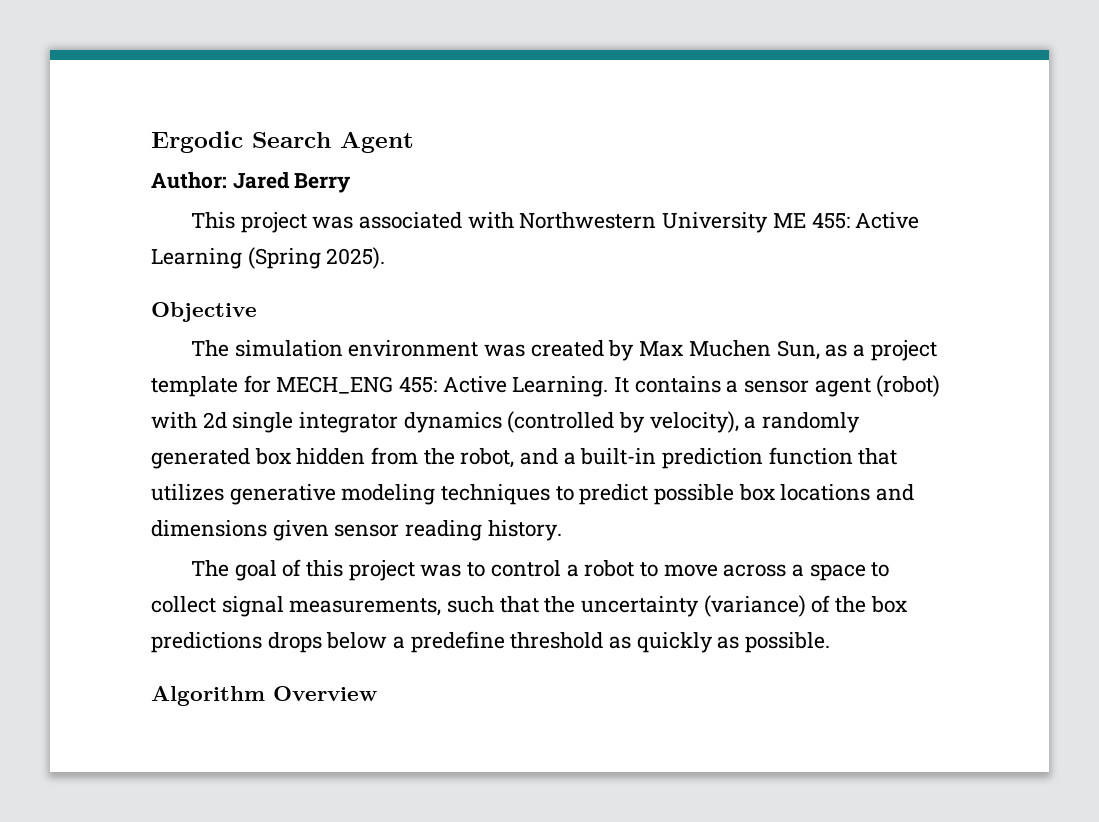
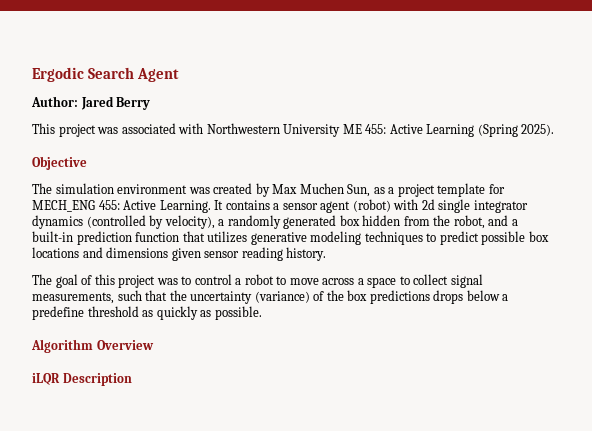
(377, 693) none -> [32,373,132,386] // iLQR Description

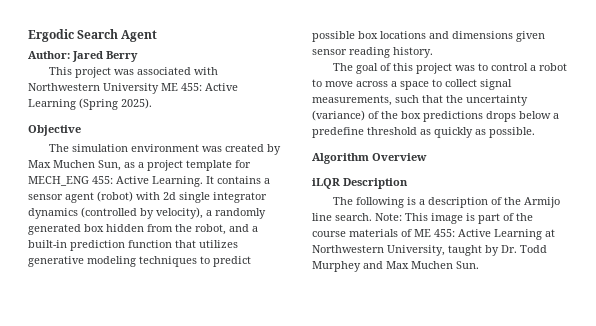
(132, 379) none -> [333,197,561,208] [312,213,533,224] [312,229,555,240] [312,245,547,256] [312,261,479,272] // The following is a description of the Armijo line search. Note: This image is part of the course materials of ME 455: Active Learning at Northwestern University, taught by Dr. Todd Murphey and Max Muchen Sun.

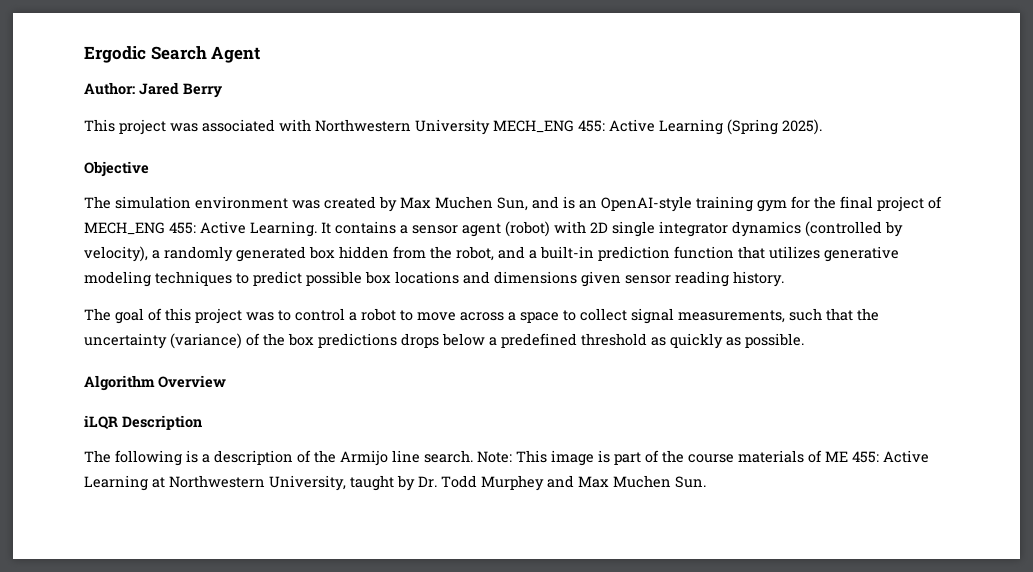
[161,83,178,91] ME -> [493,120,574,133] MECH_ENG
[124,160,251,171] as a project template for -> [532,196,942,212] and is an OpenAI-style training gym for the final project of
[163,192,176,200] 2d -> [590,222,608,233] 2D
[312,127,364,138] predefine -> [501,333,577,348] predefined

